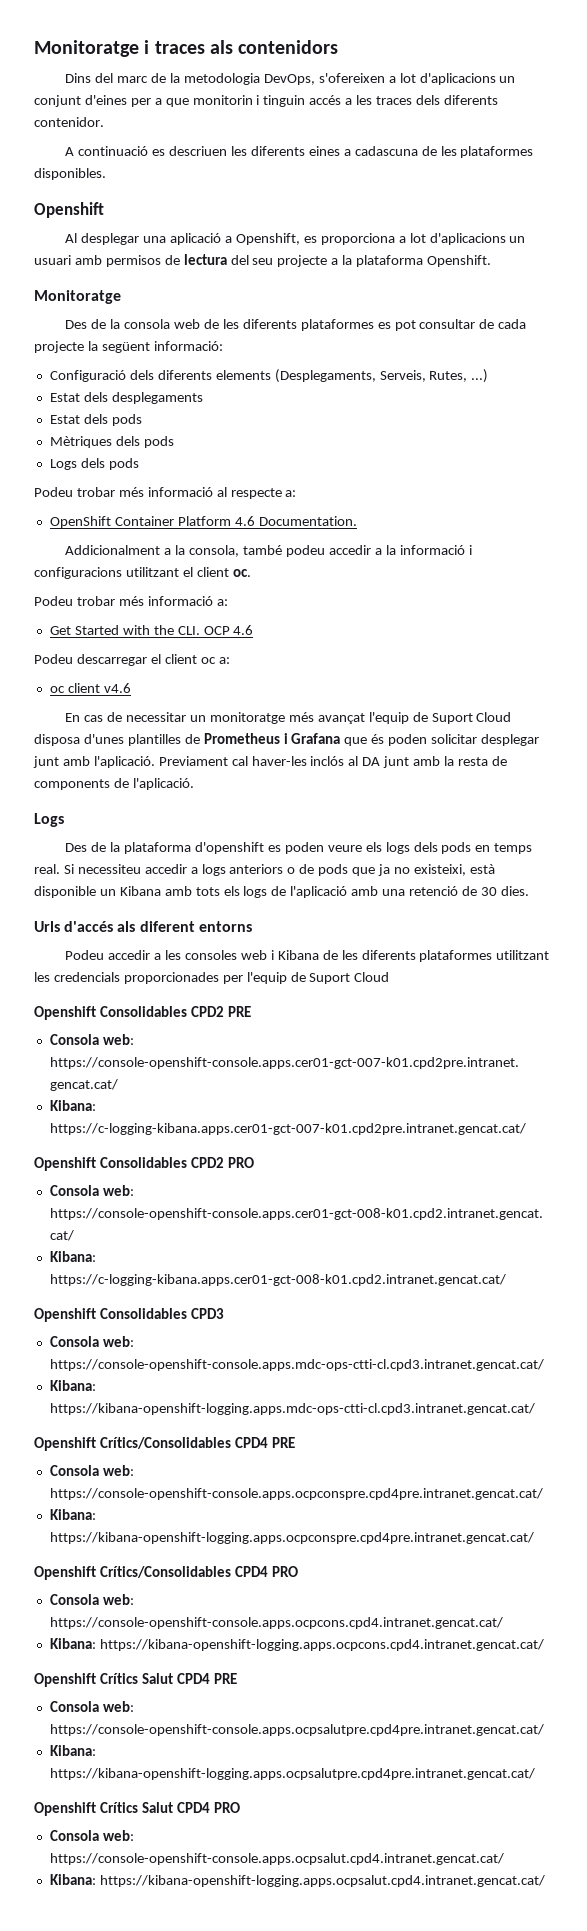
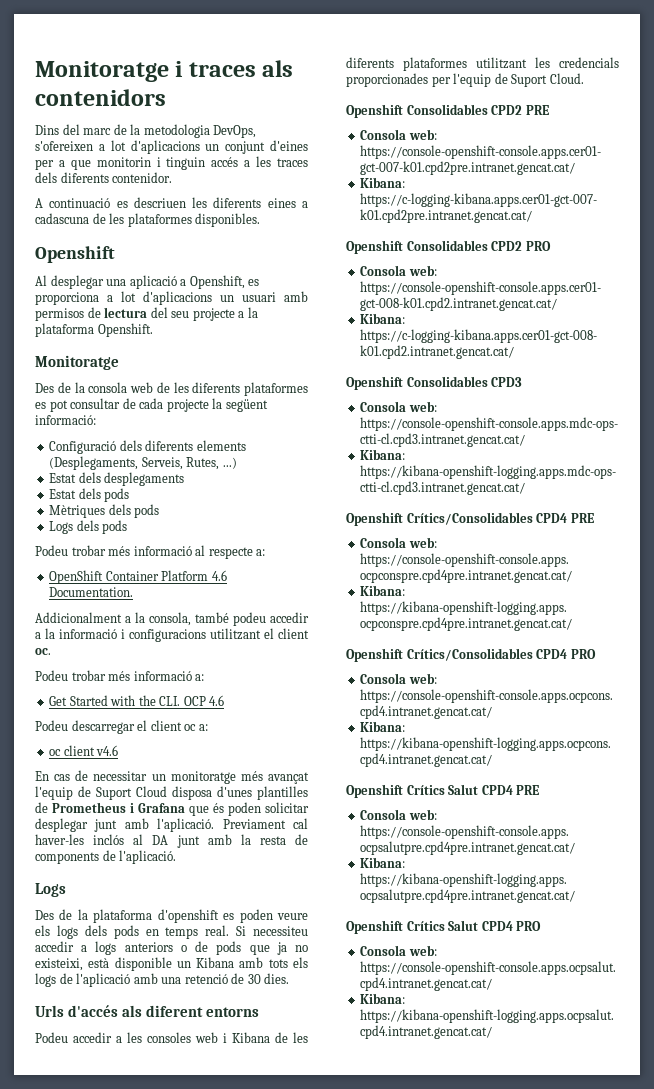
[354,972,390,982] Cloud -> [549,73,584,84] Cloud.

